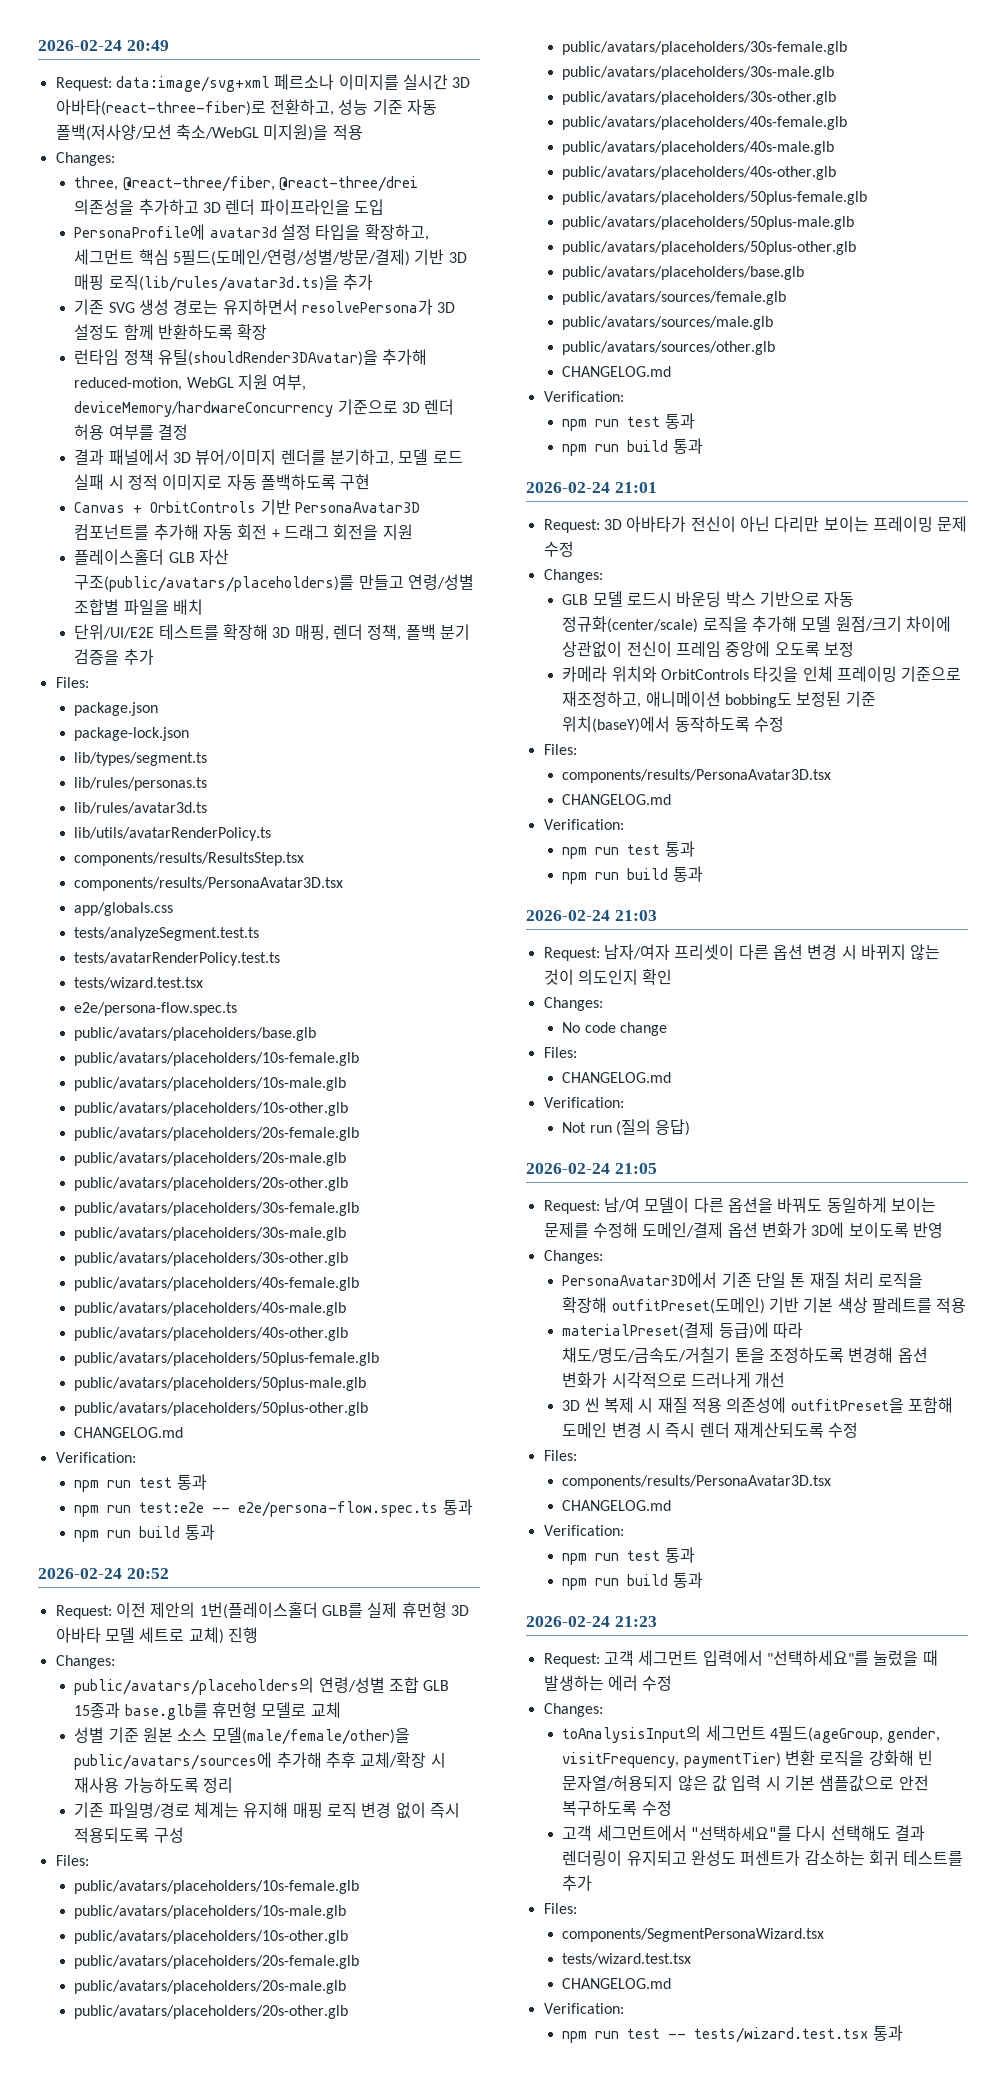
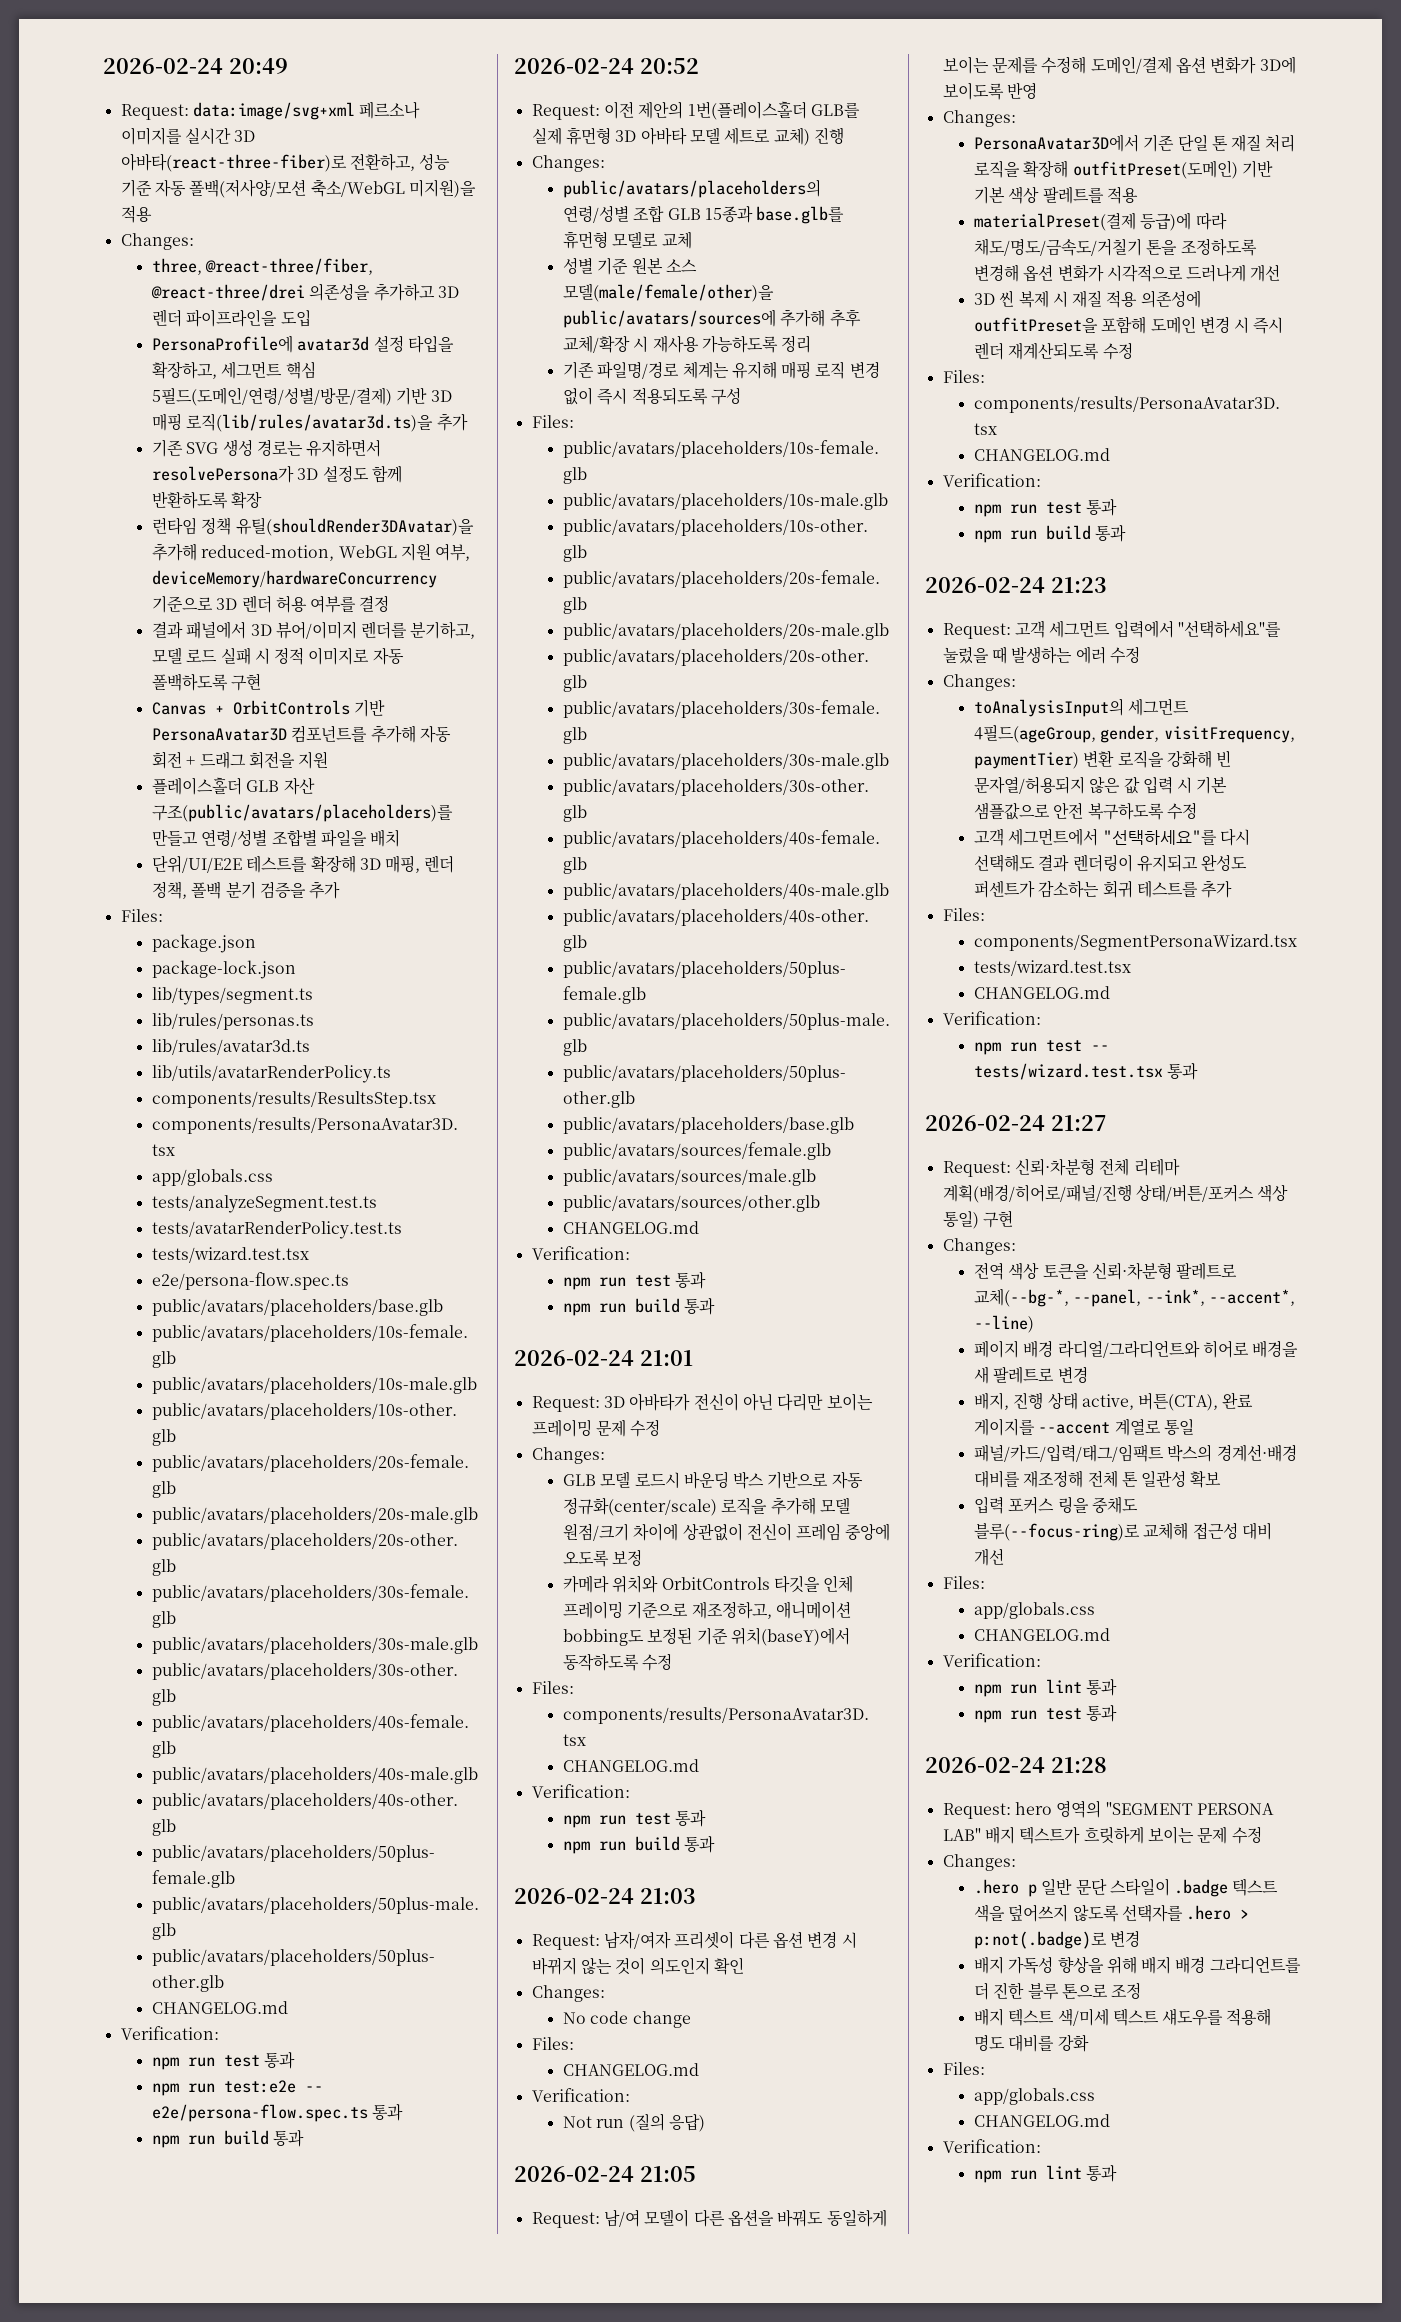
(903, 2033) none -> [925,1115,1107,1131] [942,1158,1180,1177] [942,1184,1289,1203] [942,1210,1013,1229] [942,1238,1016,1255] [973,1262,1238,1280] [973,1288,1295,1307] [973,1315,1034,1333] [973,1340,1299,1358] [973,1366,1088,1384] [973,1392,1254,1411] [973,1418,1194,1436] [973,1444,1297,1462] [973,1470,1222,1488] [973,1496,1138,1514] [973,1522,1272,1541] [973,1548,1004,1566] [942,1576,985,1589] [973,1602,1095,1619] [973,1628,1110,1641] [942,1653,1041,1667] [973,1679,1118,1697] [973,1705,1118,1723] [925,1757,1107,1773] [942,1800,1274,1819] [942,1826,1262,1844] [942,1854,1016,1871] [973,1878,1279,1897] [973,1904,1250,1922] [973,1930,1141,1949] [973,1956,1301,1974] [973,1982,1142,2000] [973,2008,1272,2026] [973,2034,1089,2052] [942,2062,985,2075] [973,2088,1095,2105] [973,2114,1110,2127] [942,2139,1041,2153] [973,2165,1118,2183] // 2026-02-24 21:27 // Request: 신뢰·차분형 전체 리테마 계획(배경/히어로/패널/진행 상태/버튼/포커스 색상 통일) 구현 // Changes: // 전역 색상 토큰을 신뢰·차분형 팔레트로 교체(--bg-*, --panel, --ink*, --accent*, --line) // 페이지 배경 라디얼/그라디언트와 히어로 배경을 새 팔레트로 변경 // 배지, 진행 상태 active, 버튼(CTA), 완료 게이지를 --accent 계열로 통일 // 패널/카드/입력/태그/임팩트 박스의 경계선·배경 대비를 재조정해 전체 톤 일관성 확보 // 입력 포커스 링을 중채도 블루(--focus-ring)로 교체해 접근성 대비 개선 // Files: // app/globals.css // CHANGELOG.md // Verification: // npm run lint 통과 // npm run test 통과 // 2026-02-24 21:28 // Request: hero 영역의 "SEGMENT PERSONA LAB" 배지 텍스트가 흐릿하게 보이는 문제 수정 // Changes: // .hero p 일반 문단 스타일이 .badge 텍스트 색을 덮어쓰지 않도록 선택자를 .hero > p:not(.badge)로 변경 // 배지 가독성 향상을 위해 배지 배경 그라디언트를 더 진한 블루 톤으로 조정 // 배지 텍스트 색/미세 텍스트 섀도우를 적용해 명도 대비를 강화 // Files: // app/globals.css // CHANGELOG.md // Verification: // npm run lint 통과

